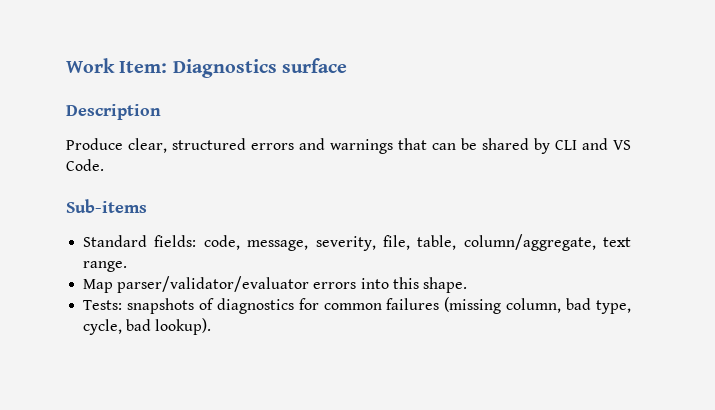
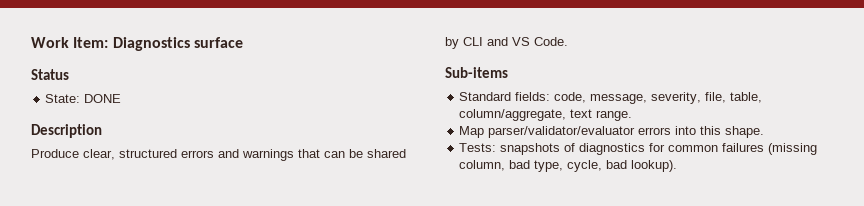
(347, 65) none -> [31,69,69,80] [45,94,122,103] // Status // State: DONE

